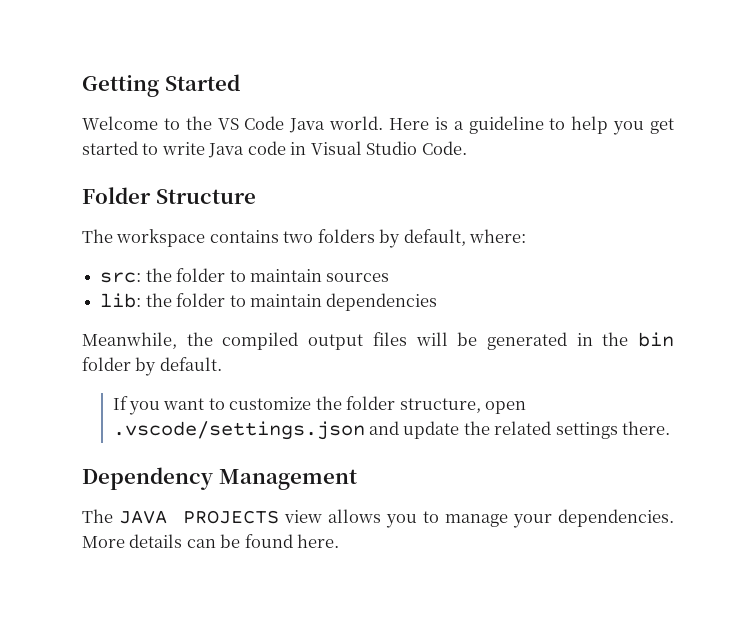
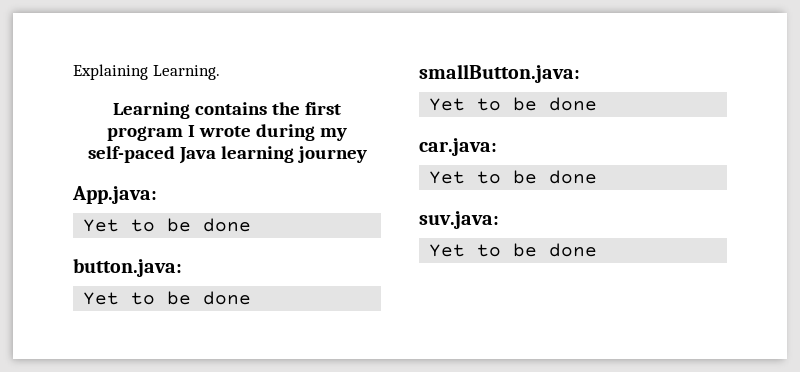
[82,74,240,97] [82,116,674,135] [82,141,467,158] [82,187,256,204] [82,229,527,248] [100,268,390,283] [100,293,438,311] [82,332,674,350] [82,357,222,376] [112,396,527,415] [112,421,671,440] [82,467,357,490] [82,509,674,528] [82,534,340,548] Getting Started // Welcome to the VS Code Java world. Here is a guideline to help you get started to write Java code in Visual Studio Code. // Folder Structure // The workspace contains two folders by default, where: // src: the folder to maintain sources // lib: the folder to maintain dependencies // Meanwhile, the compiled output files will be generated in the bin folder by default. // If you want to customize the folder structure, open .vscode/settings.json and update the related settings there. // Dependency Management // The JAVA PROJECTS view allows you to manage your dependencies. More details can be found here. -> [73,64,220,80] [113,102,341,119] [107,124,347,141] [87,146,367,164] [72,186,157,204] [83,218,252,232] [73,258,182,277] [83,291,252,305] [419,64,580,83] [429,97,598,111] [419,138,497,156] [429,170,598,184] [419,211,499,229] [429,243,598,257] Explaining Learning. // Learning contains the first program I wrote during my self-paced Java learning journey // App.java: // Yet to be done // button.java: // Yet to be done // smallButton.java: // Yet to be done // car.java: // Yet to be done // suv.java: // Yet to be done

